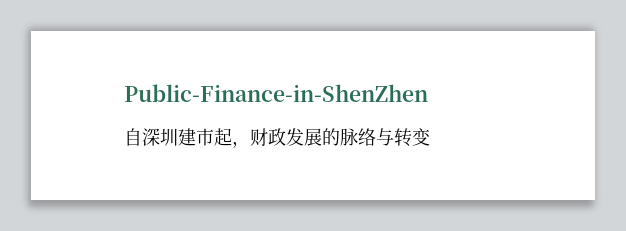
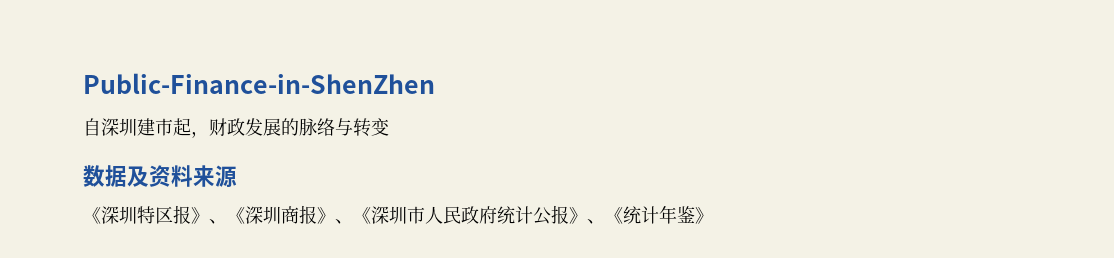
(430, 137) none -> [83,165,237,188] [83,205,713,225] // 数据及资料来源 // 《深圳特区报》、《深圳商报》、《深圳市人民政府统计公报》、《统计年鉴》

